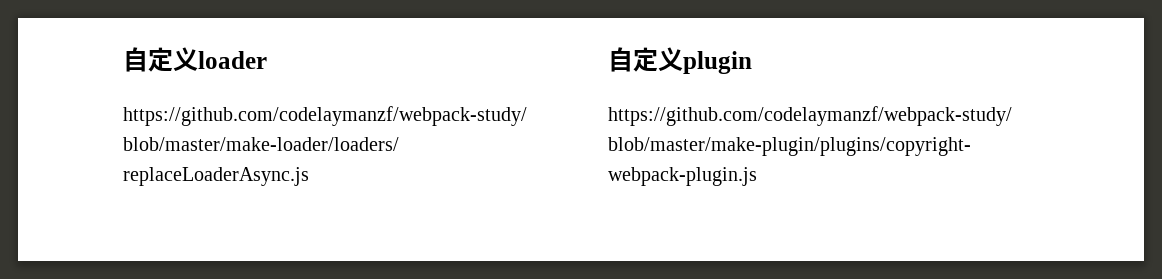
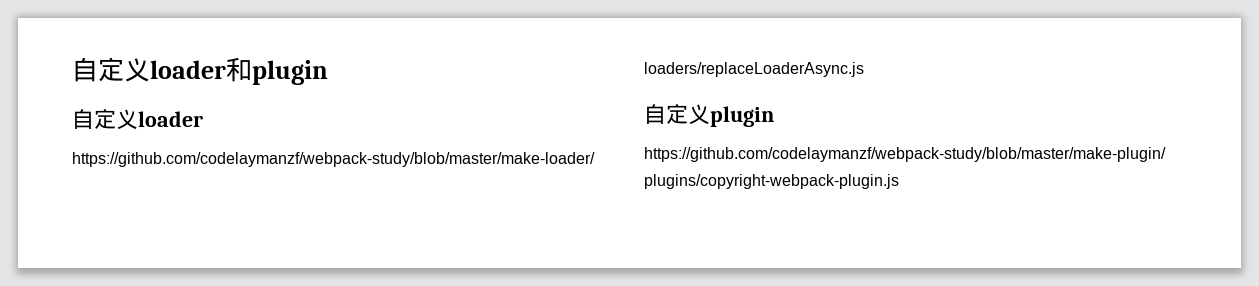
[123,47,267,72] 自定义loader -> [72,57,328,85] [72,109,203,130] 自定义loader和plugin // 自定义loader

